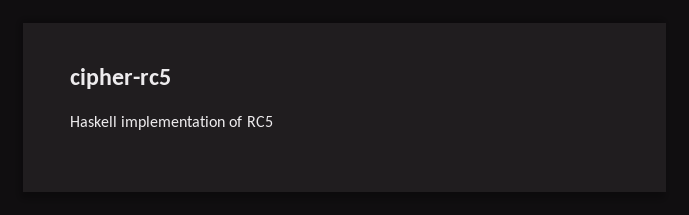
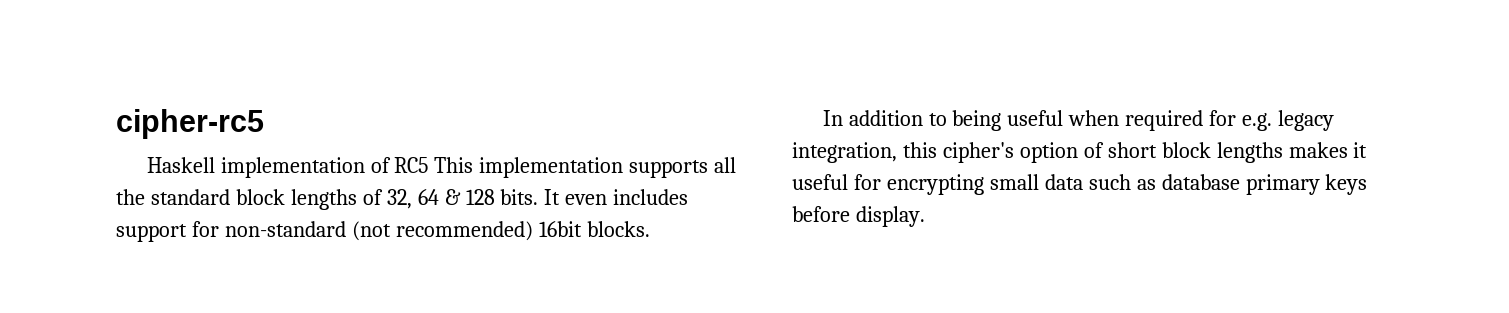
(273, 121) none -> [434,157,737,178] [116,189,689,210] [116,221,650,242] [822,110,1335,131] [792,142,1368,163] [792,174,1368,195] [792,206,925,227] This implementation supports all the standard block lengths of 32, 64 & 128 bits. It even includes support for non-standard (not recommended) 16bit blocks. // In addition to being useful when required for e.g. legacy integration, this cipher's option of short block lengths makes it useful for encrypting small data such as database primary keys before display.

